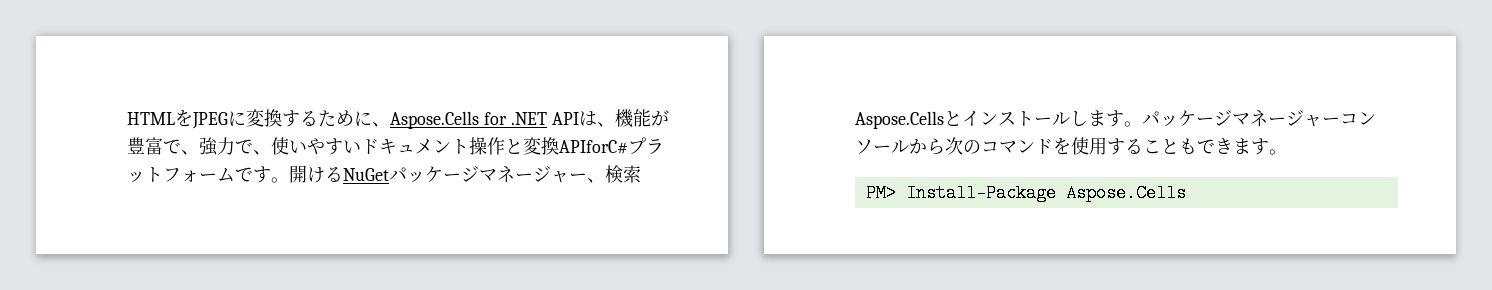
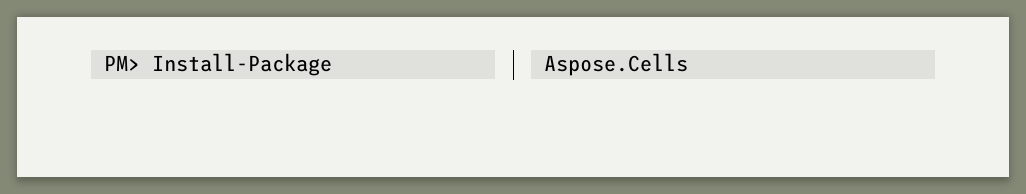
[127,109,669,129] [127,137,664,156] [127,165,641,183] [855,109,1376,129] [855,137,1287,155] HTMLをJPEGに変換するために、Aspose.Cells for .NET APIは、機能が豊富で、強力で、使いやすいドキュメント操作と変換APIforC#プラットフォームです。開けるNuGetパッケージマネージャー、検索Aspose.Cellsとインストールします。パッケージマネージャーコンソールから次のコマンドを使用することもできます。 // -> (103, 63) none

